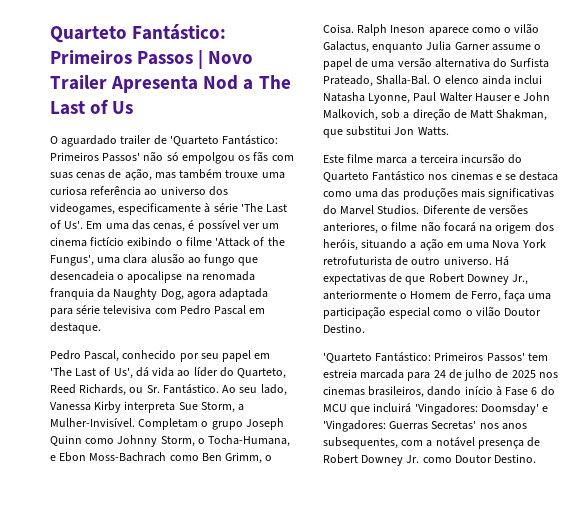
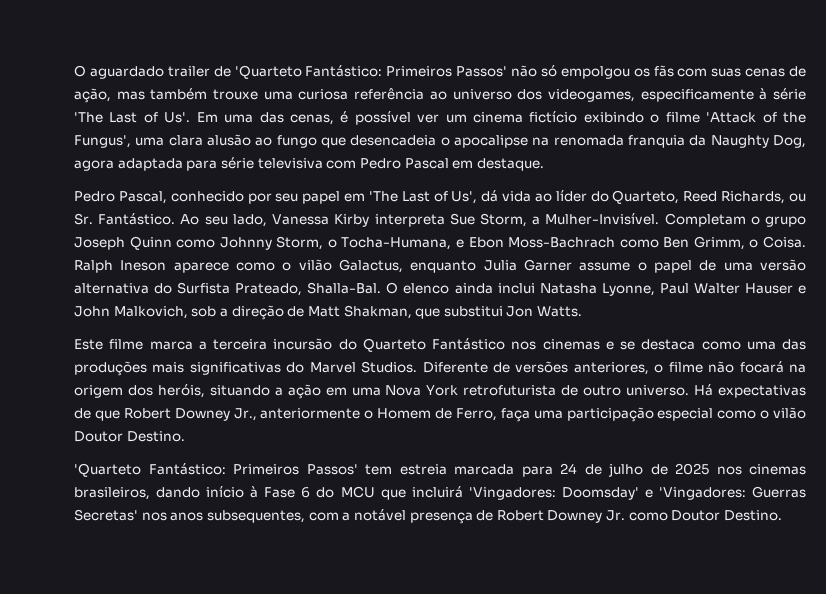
[50,24,227,43] [50,50,254,69] [50,75,291,93] [50,99,134,115] Quarteto Fantástico: Primeiros Passos | Novo Trailer Apresenta Nod a The Last of Us // -> (74, 71) none

